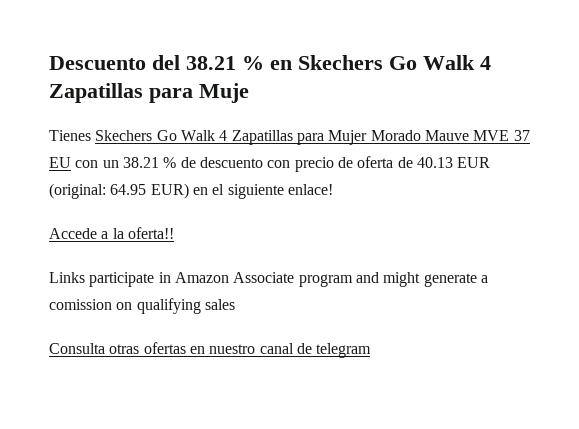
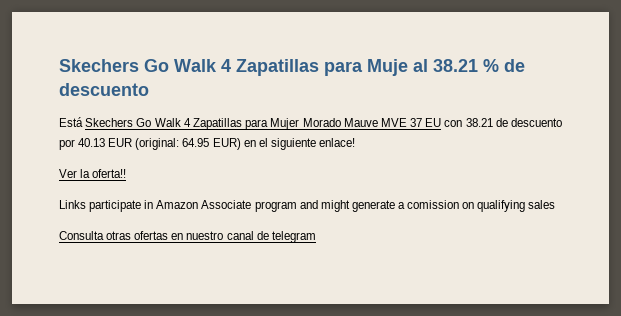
[49,55,292,70] Descuento del 38.21 % en -> (59, 65) none
[49,130,91,141] // Tienes -> [413,59,525,72] [59,83,149,96] [59,117,83,127] al 38.21 % de descuento // Está
[102,156,413,172] un 38.21 % de descuento con precio de oferta de -> [465,118,562,127] [59,139,75,150] 38.21 de descuento por
[49,228,109,239] Accede a -> [59,169,77,178] Ver

